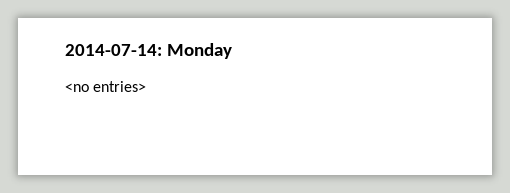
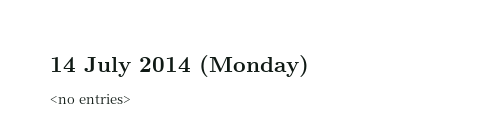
[65,43,233,59] 2014-07-14: Monday -> [50,55,309,77] 14 July 2014 (Monday)

